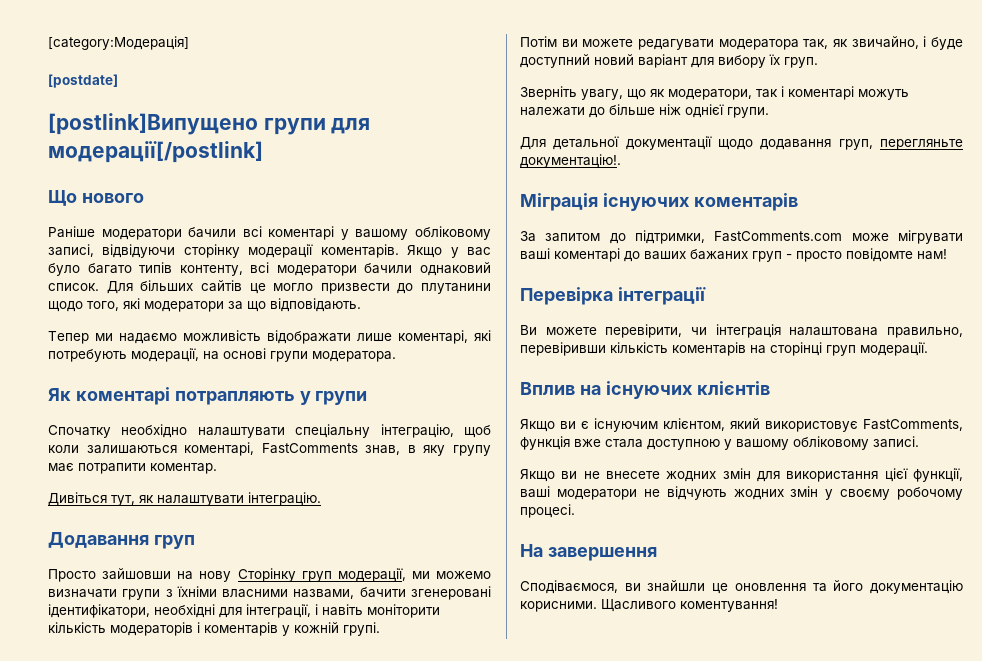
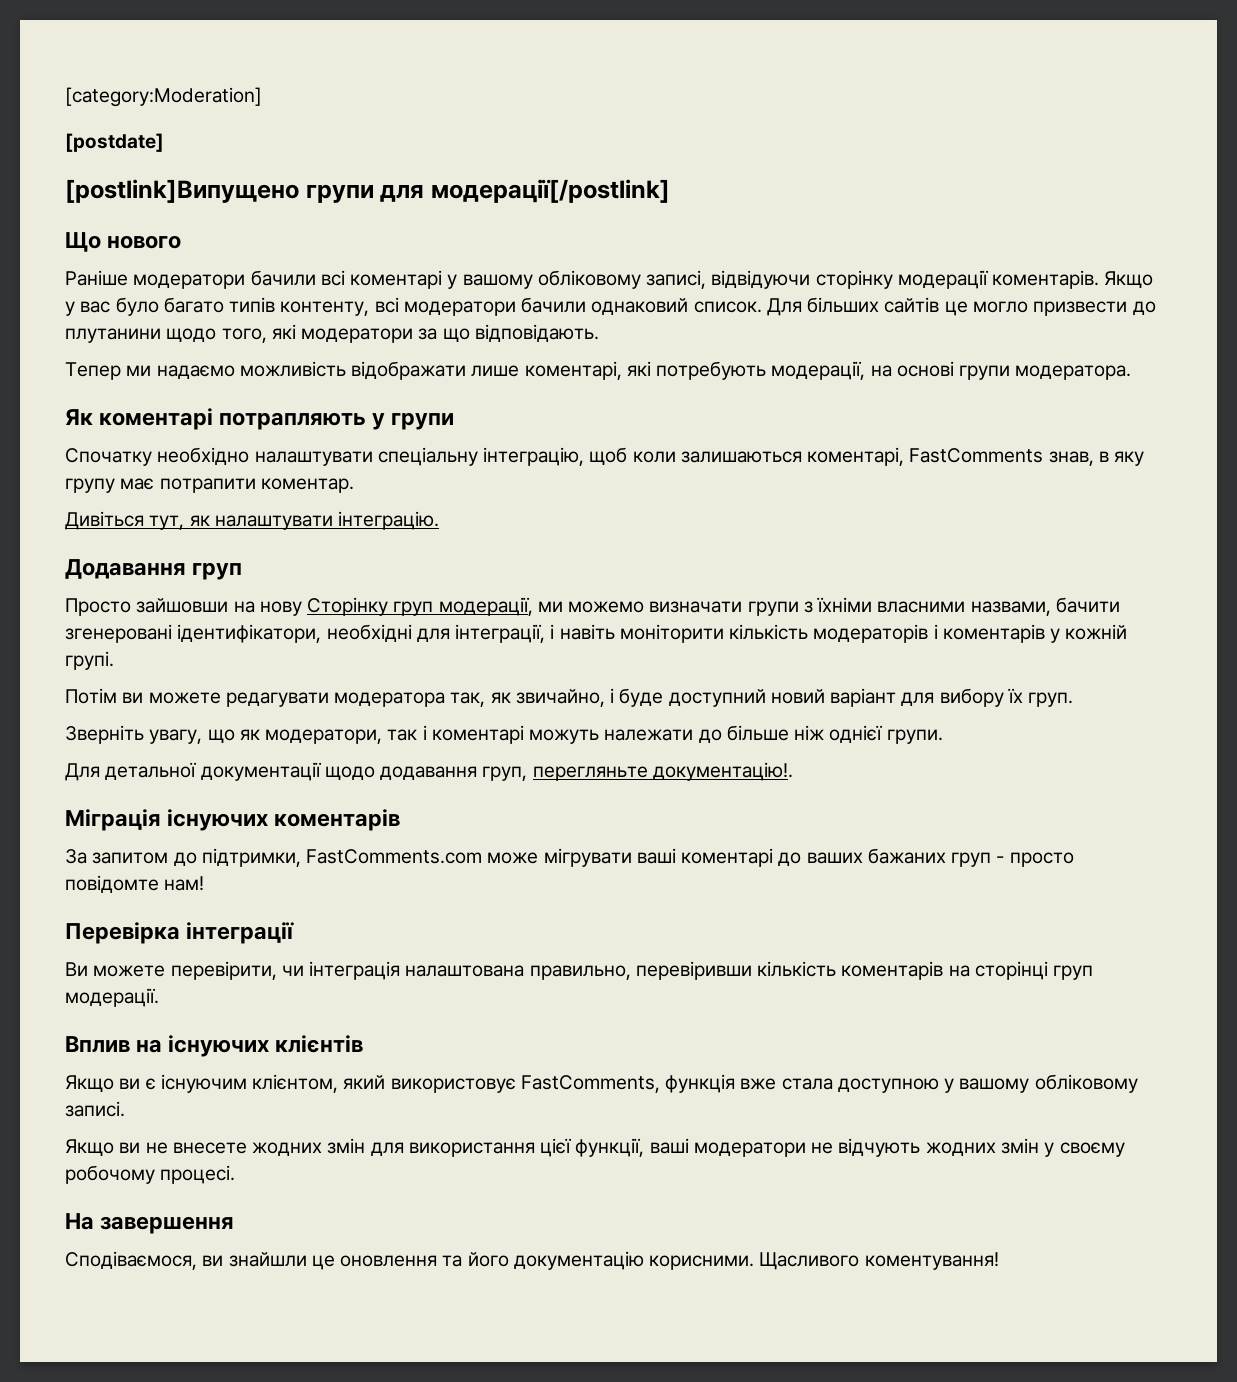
[48,36,189,50] [category:Модерація] -> [65,87,262,107] [category:Moderation]

